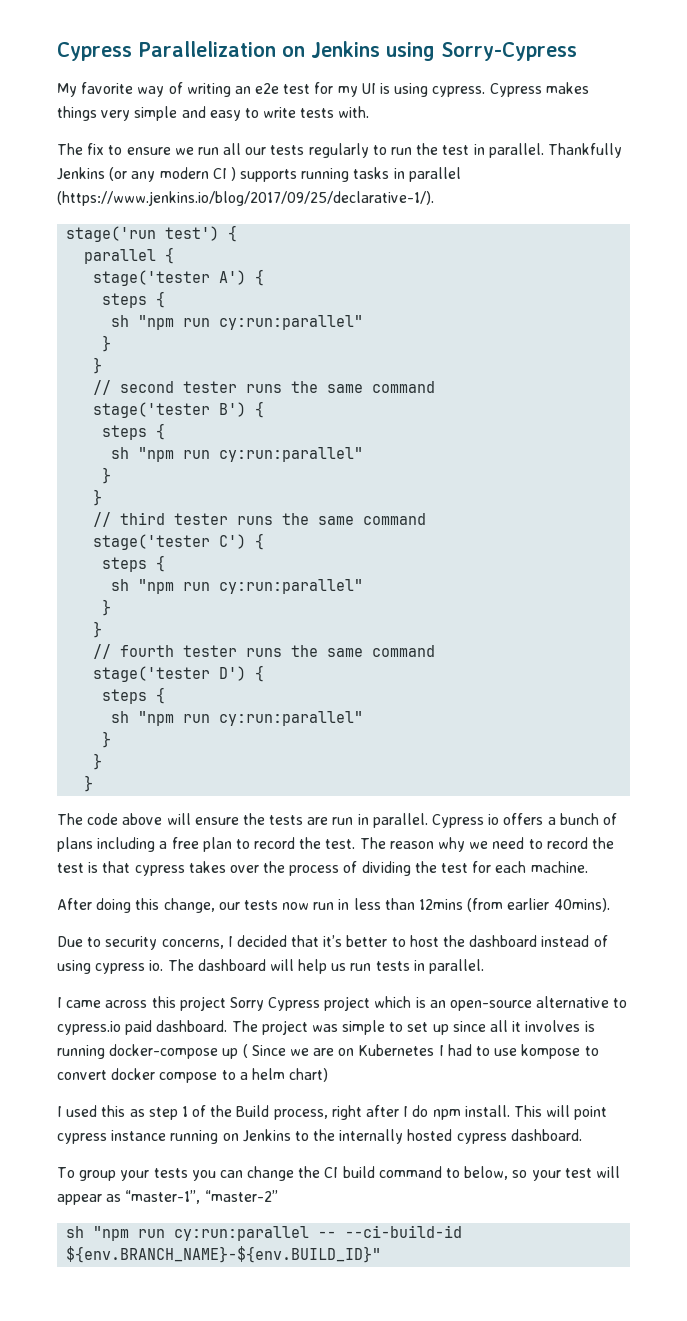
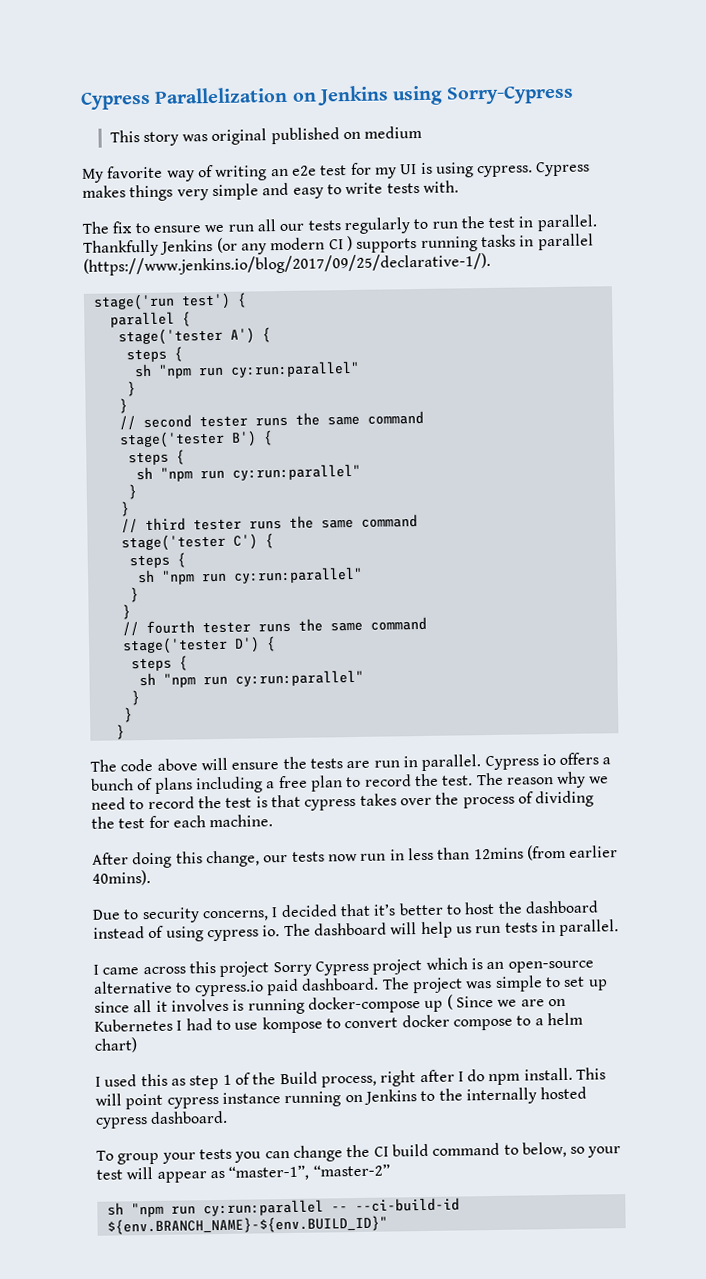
(577, 51) none -> [109,125,423,147] // This story was original published on medium

